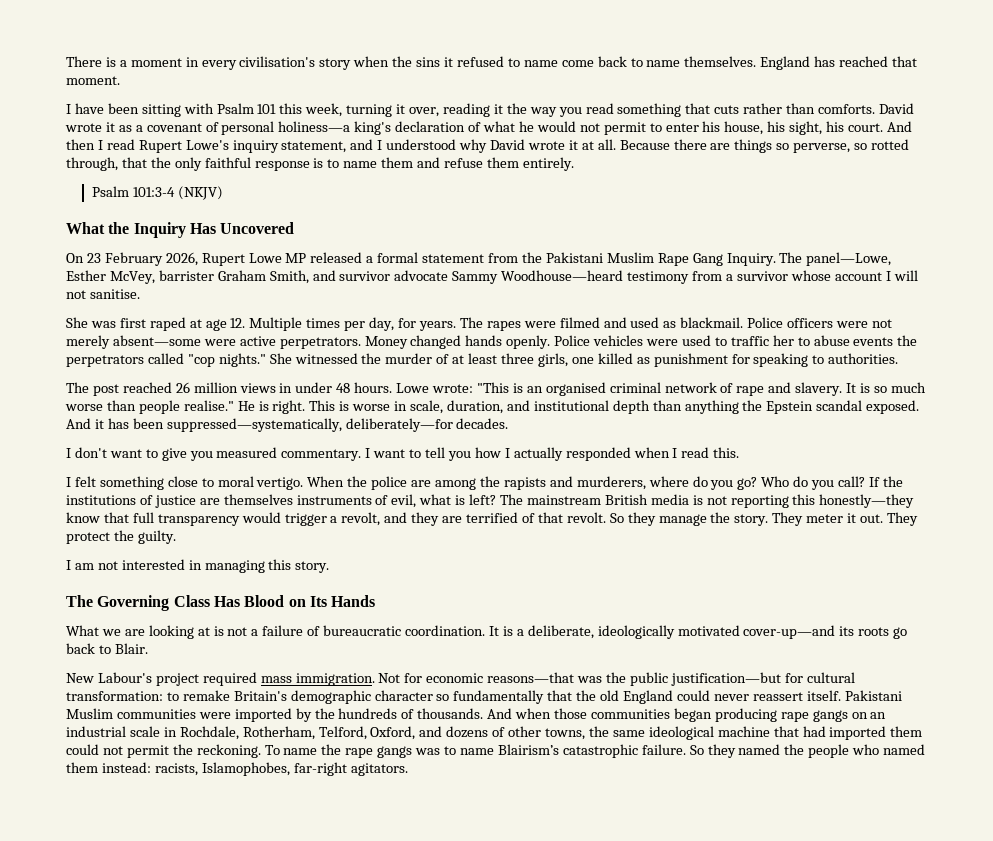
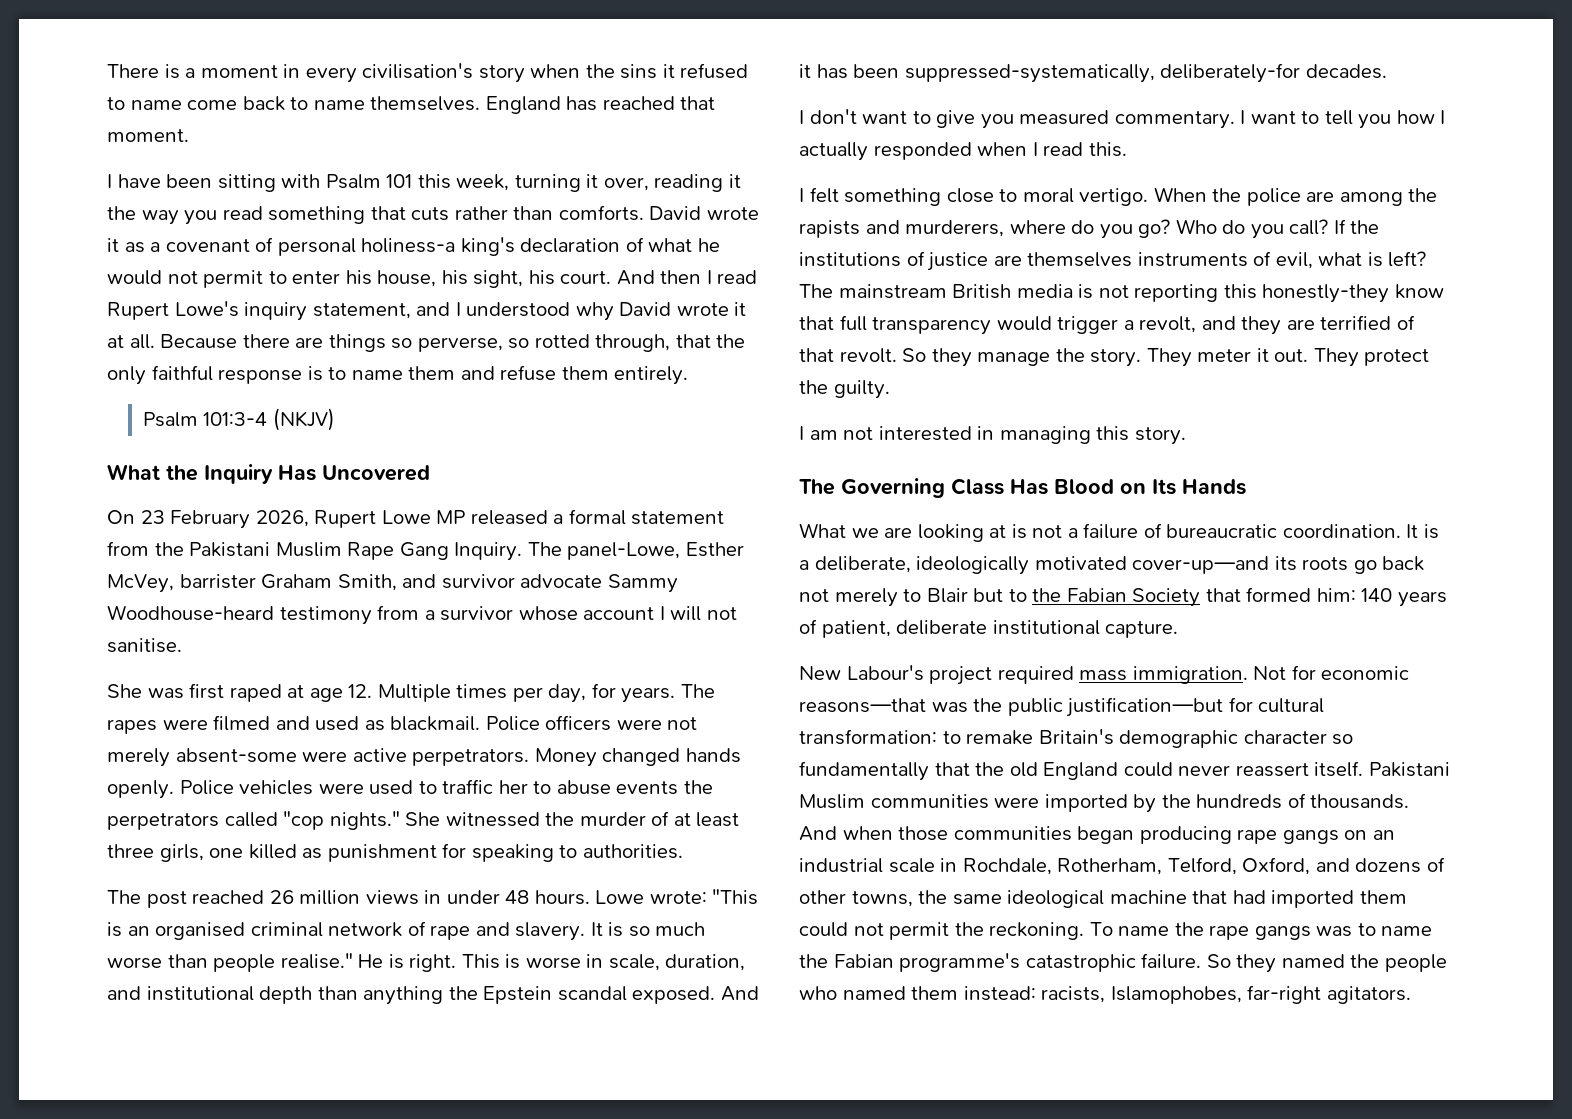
[278,121,351,132] holiness—a -> [361,238,456,253] holiness-a
[806,252,892,266] panel—Lowe, -> [567,542,681,560] panel-Lowe,
[501,270,624,281] Woodhouse—heard -> [107,605,274,621] Woodhouse-heard
[112,335,201,346] absent—some -> [175,748,297,763] absent-some
[166,418,453,432] suppressed—systematically, deliberately—for -> [904,63,1301,83] suppressed-systematically, deliberately-for
[819,494,915,508] honestly—they -> [1262,284,1390,303] honestly-they
[98,643,148,654] to Blair. -> [799,587,1447,607] [799,619,1179,638] not merely to Blair but to the Fabian Society that formed him: 140 years of patient, deliberate institutional capture.
[497,744,559,755] Blairism’s -> [799,953,1021,972] the Fabian programme's

